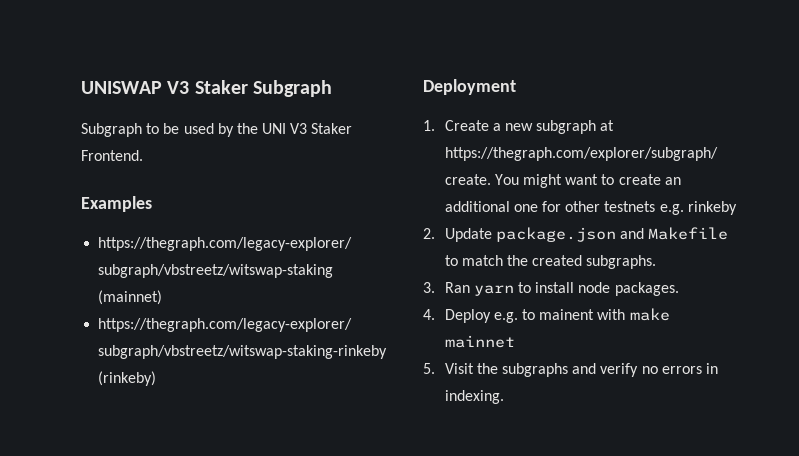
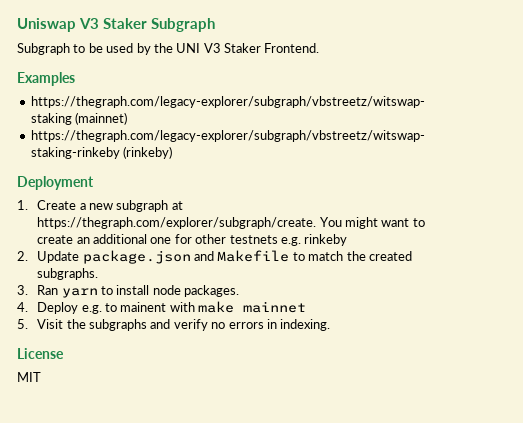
[81,81,162,94] UNISWAP -> [17,18,76,32] Uniswap
(504, 397) none -> [17,348,64,359] [17,372,41,382] // License // MIT

